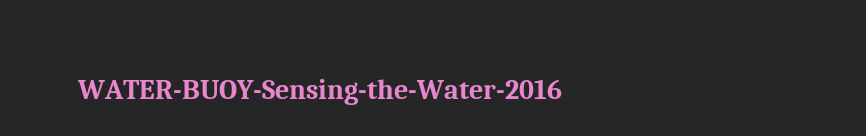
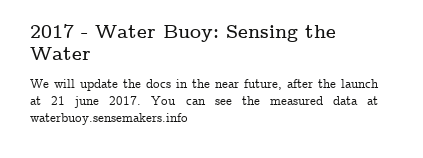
[77,79,562,105] WATER-BUOY-Sensing-the-Water-2016 -> [30,24,336,42] [30,47,91,60] [30,79,379,91] [30,96,378,108] [30,113,188,125] 2017 - Water Buoy: Sensing the Water // We will update the docs in the near future, after the launch at 21 june 2017. You can see the measured data at waterbuoy.sensemakers.info

